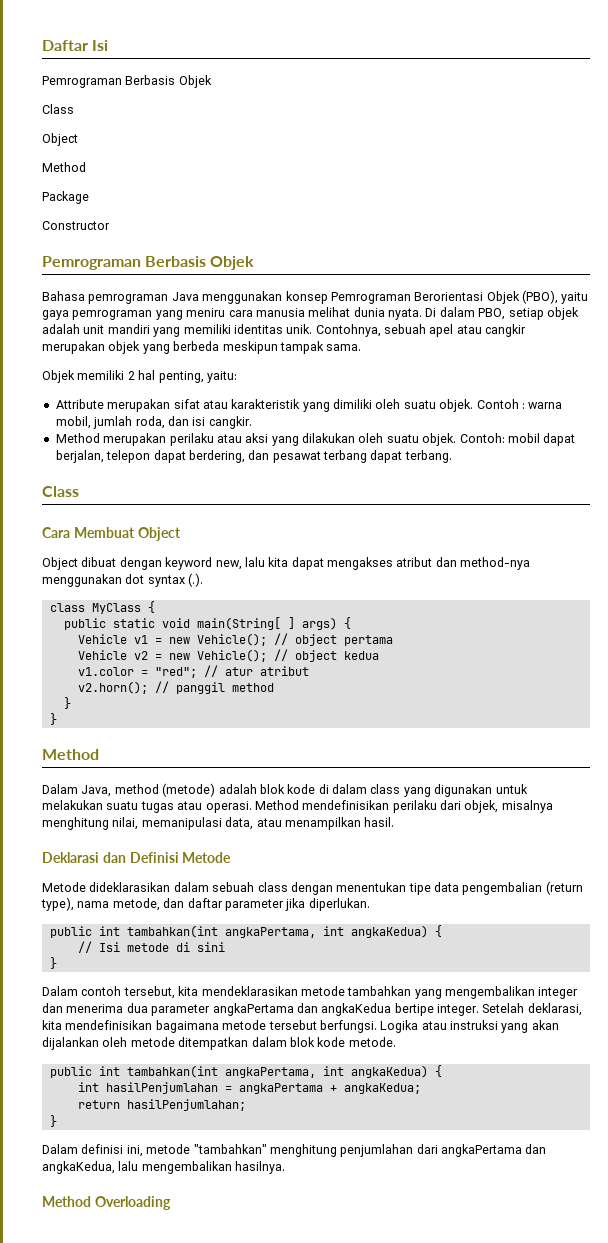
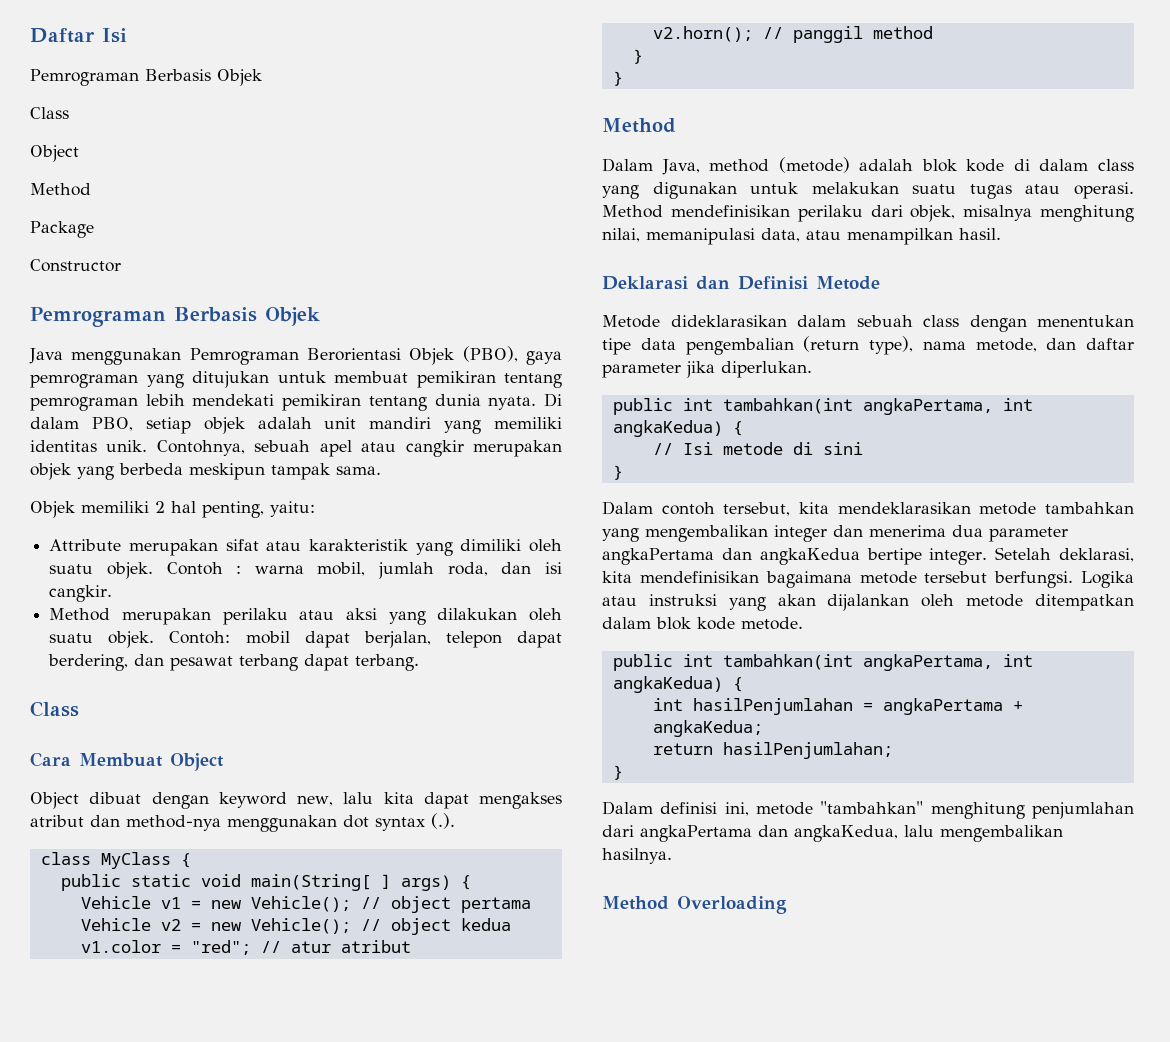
[42,291,169,304] Bahasa pemrograman -> (320, 316) none
[285,291,328,304] konsep -> (182, 356) none
[561,292,589,304] yaitu -> (518, 354) none
[186,307,351,317] meniru cara manusia melihat -> [192,371,562,388] [30,394,427,411] ditujukan untuk membuat pemikiran tentang pemrograman lebih mendekati pemikiran tentang

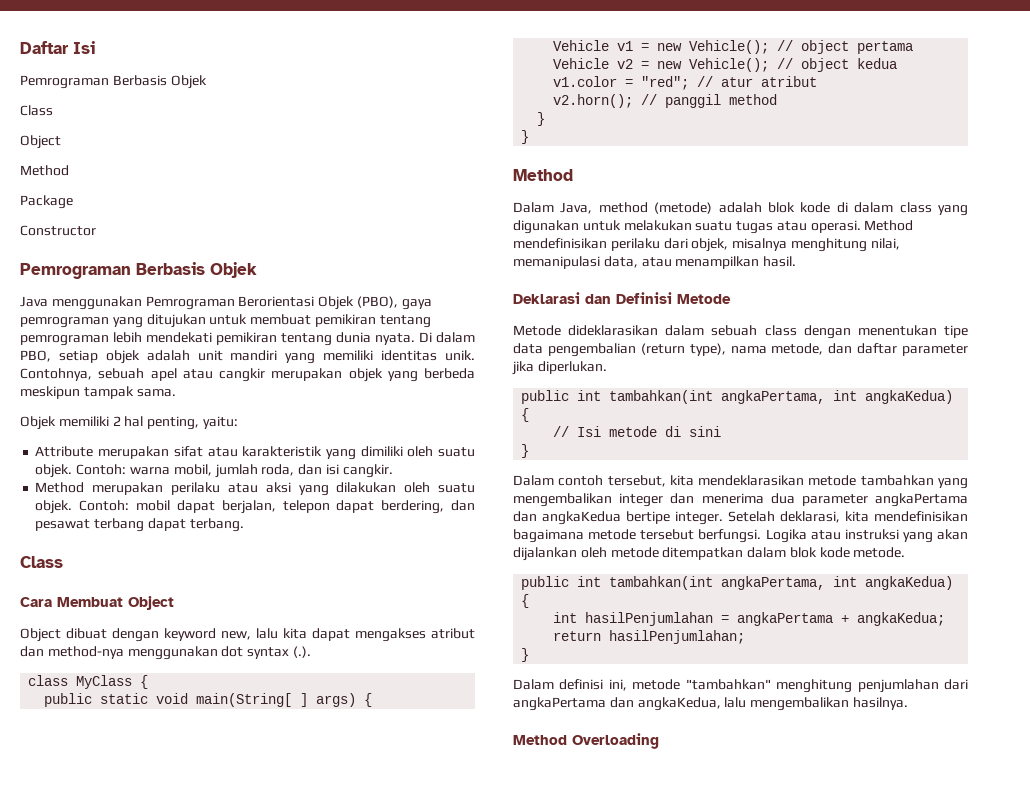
[166,562,242,575] Contoh : -> [76,464,127,475] Contoh:

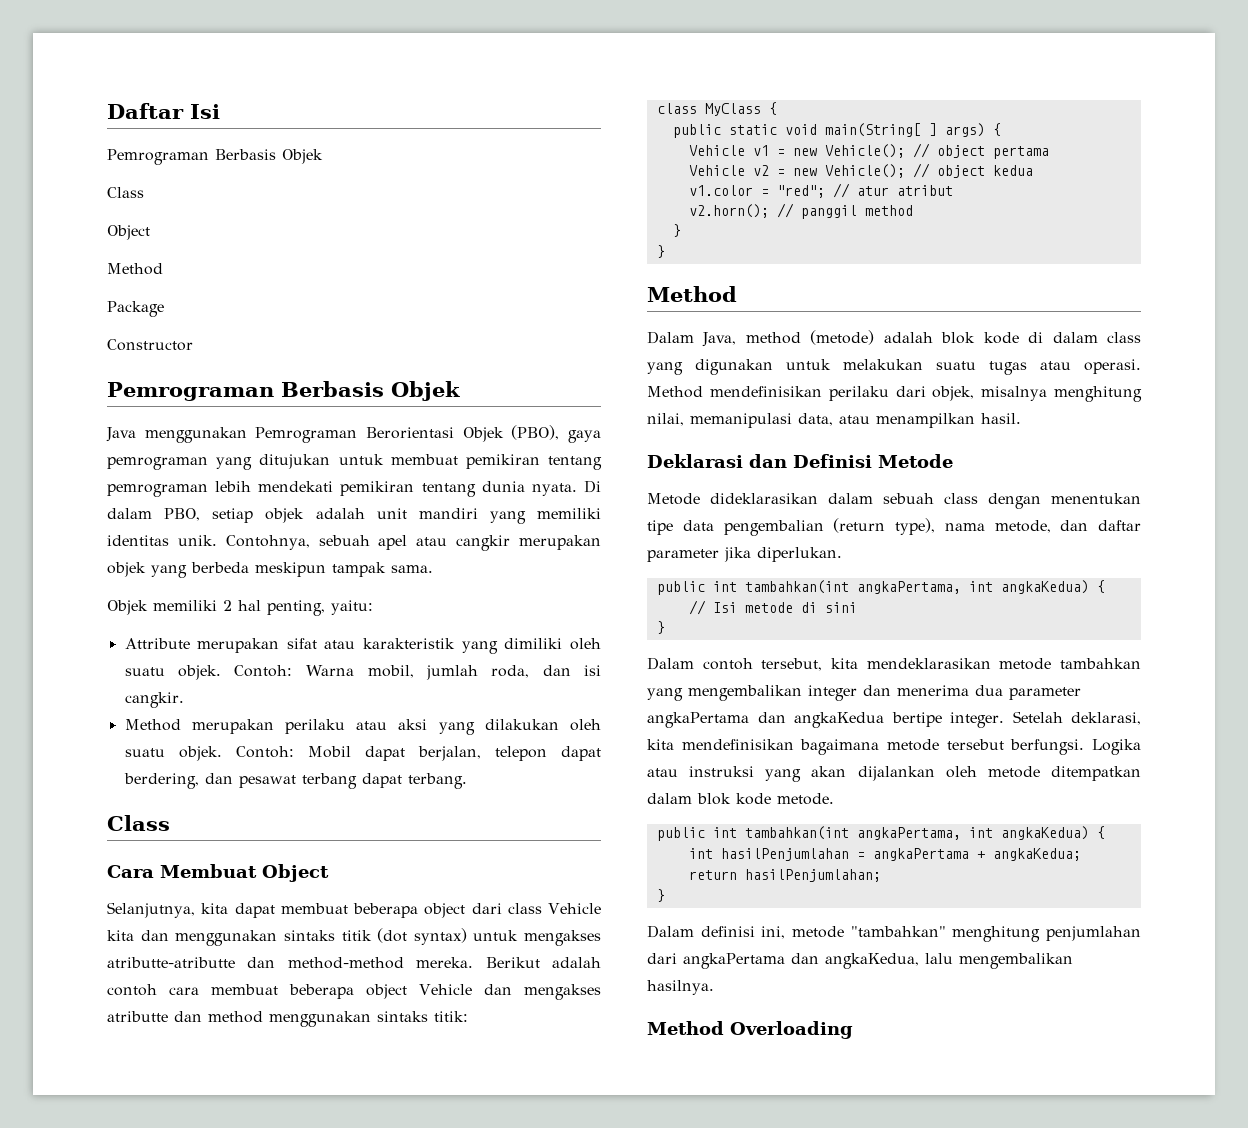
[129,467,170,475] warna -> [305,665,355,676] Warna
[136,500,171,511] mobil -> [307,746,351,758] Mobil
[20,628,475,642] [20,646,311,660] Object dibuat dengan keyword new, lalu kita dapat mengakses atribut dan method-nya menggunakan dot syntax (.). -> [107,902,602,918] [107,928,601,946] [107,957,601,969] [107,984,601,1000] [107,1011,468,1027] Selanjutnya, kita dapat membuat beberapa object dari class Vehicle kita dan menggunakan sintaks titik (dot syntax) untuk mengakses atributte-atributte dan method-method mereka. Berikut adalah contoh cara membuat beberapa object Vehicle dan mengakses atributte dan method menggunakan sintaks titik:

